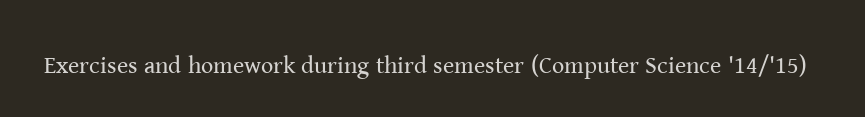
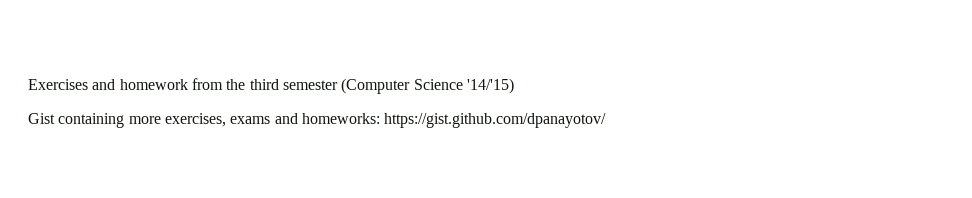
[301,55,370,79] during -> [191,78,246,90] from the
(807, 65) none -> [28,113,607,128] // Gist containing more exercises, exams and homeworks: https://gist.github.com/dpanayotov/

